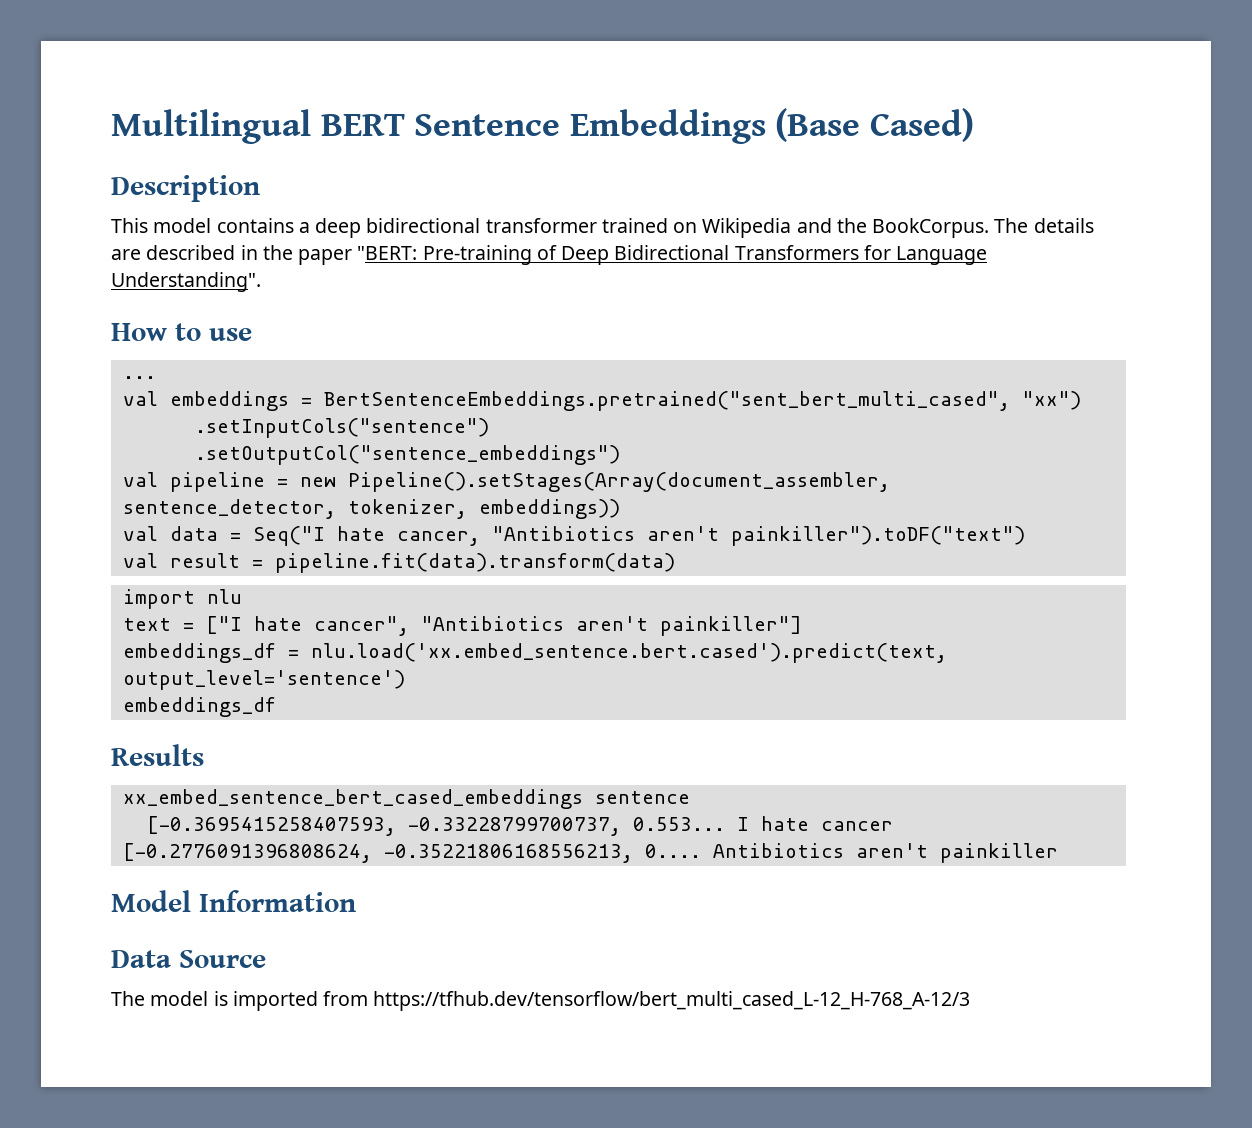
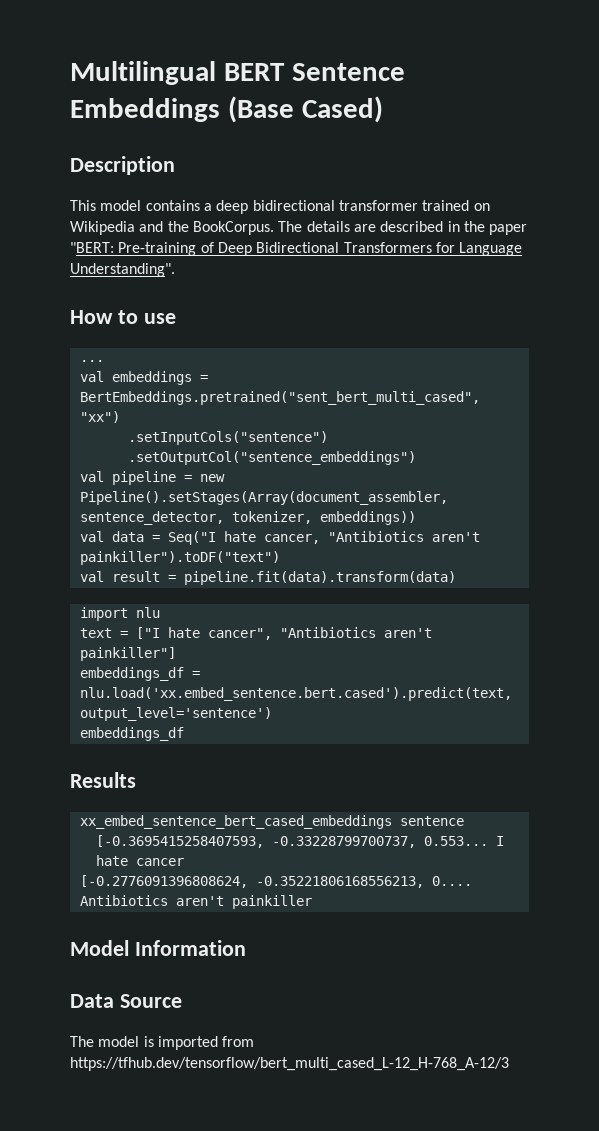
[323,391,1010,411] BertSentenceEmbeddings.pretrained("sent_bert_multi_cased", -> [79,391,480,405] BertEmbeddings.pretrained("sent_bert_multi_cased",

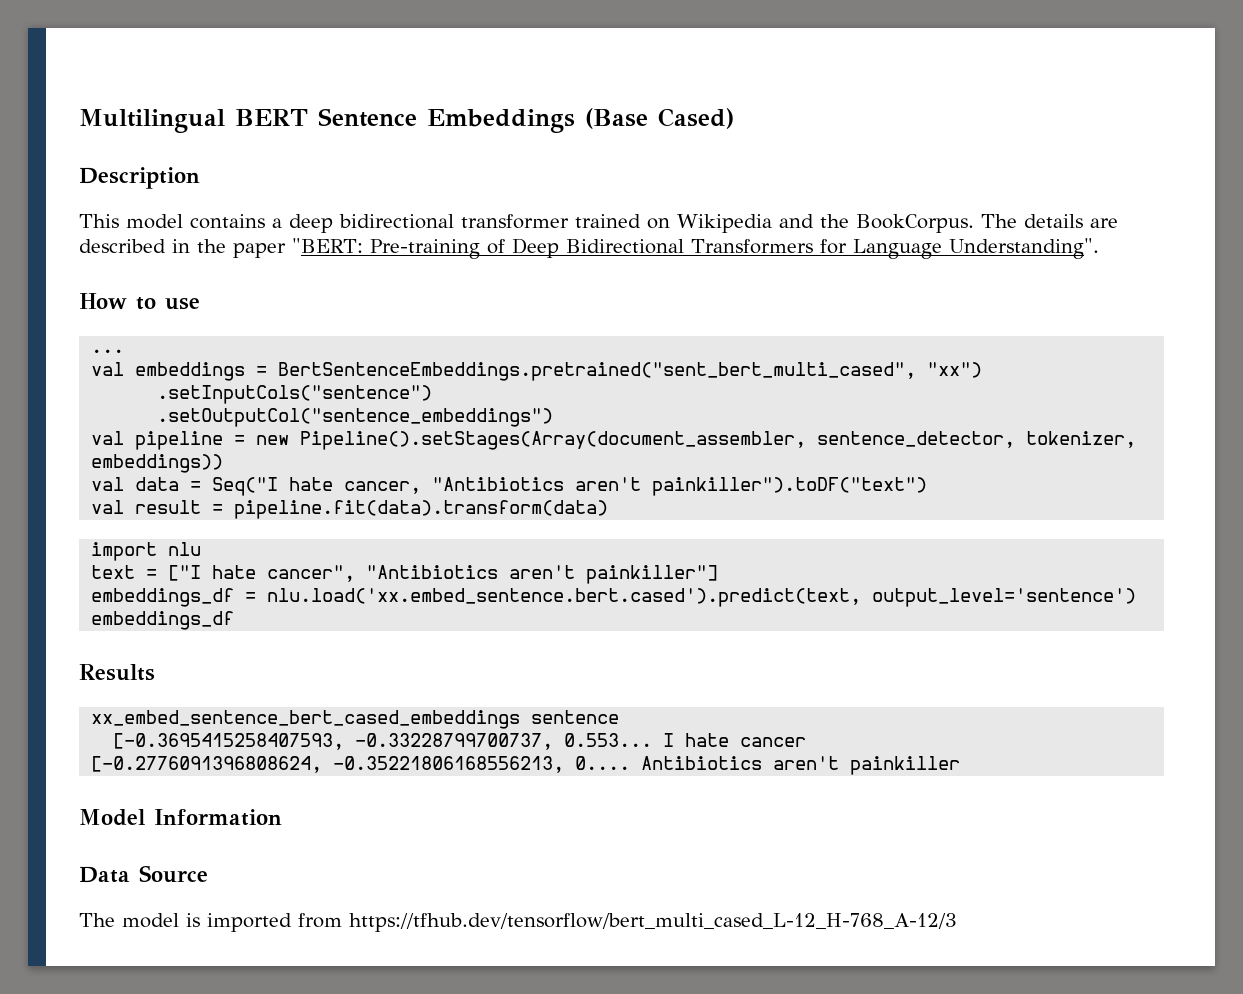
[79,391,480,405] BertEmbeddings.pretrained("sent_bert_multi_cased", -> [278,362,917,381] BertSentenceEmbeddings.pretrained("sent_bert_multi_cased",

